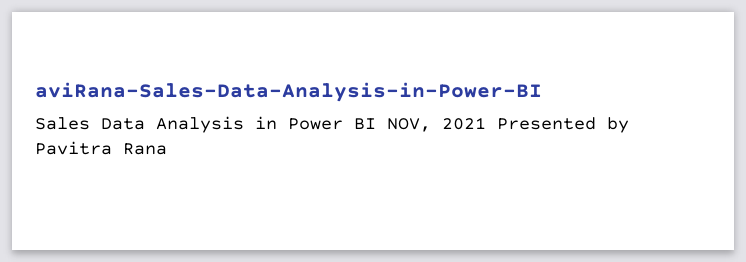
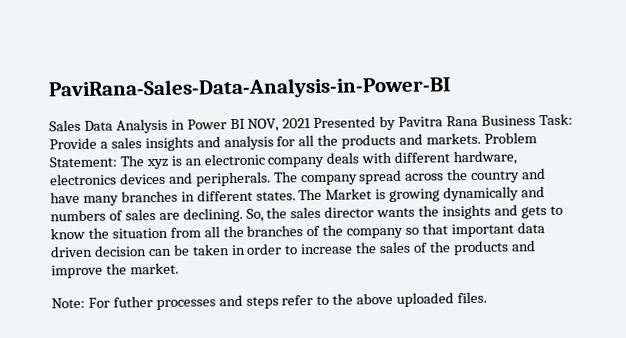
[35,82,542,102] aviRana-Sales-Data-Analysis-in-Power-BI -> [48,76,452,101] PaviRana-Sales-Data-Analysis-in-Power-BI
(167, 149) none -> [480,113,573,126] [49,132,537,152] [49,150,518,170] [50,168,547,187] [50,186,546,206] [50,204,563,223] [50,222,545,240] [50,240,536,258] [51,262,179,279] [51,291,488,311] Business Task: Provide a sales insights and analysis for all the products and markets. Problem Statement: The xyz is an electronic company deals with different hardware, electronics devices and peripherals. The company spread across the country and have many branches in different states. The Market is growing dynamically and numbers of sales are declining. So, the sales director wants the insights and gets to know the situation from all the branches of the company so that important data driven decision can be taken in order to increase the sales of the products and improve the market. // Note: For futher processes and steps refer to the above uploaded files.

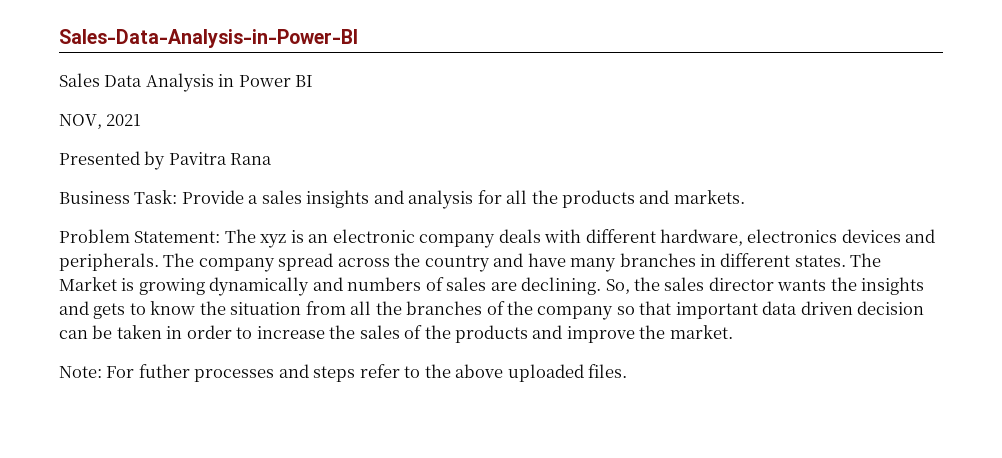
[48,76,452,101] PaviRana-Sales-Data-Analysis-in-Power-BI -> [59,29,358,48] Sales-Data-Analysis-in-Power-BI
(245, 124) none -> (314, 81) //
(312, 123) none -> (142, 120) //
(479, 121) none -> (273, 159) //
(482, 138) none -> (745, 197) //

